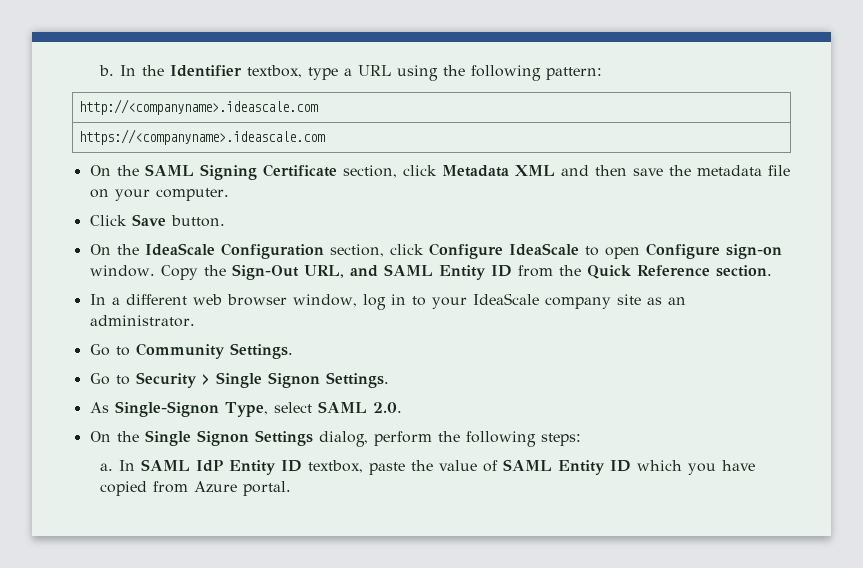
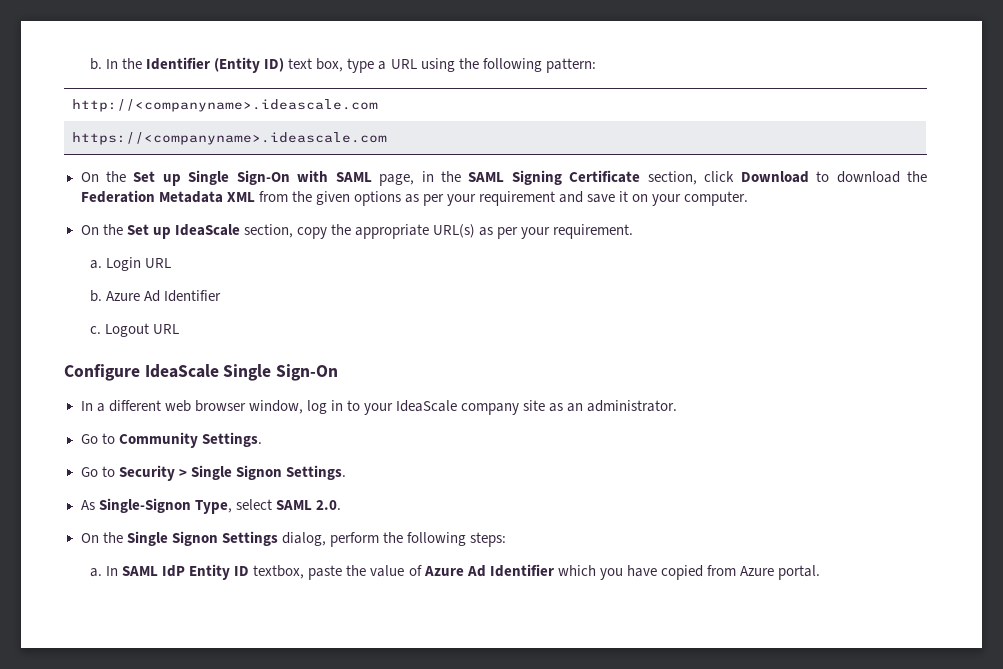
[246,65,302,78] textbox, -> [214,57,344,73] (Entity ID) text box,
(139, 170) none -> [133,170,461,186] Set up Single Sign-On with SAML page, in the
[441,165,790,177] Metadata XML and then save the metadata file -> [740,171,927,183] [80,190,629,206] Download to download the Federation Metadata XML from the given options as per your requirement and save it
[89,214,225,227] [89,243,782,259] [89,264,772,280] // Click Save button. // On the IdeaScale Configuration section, click Configure IdeaScale to open Configure sign-on window. Copy the Sign-Out URL, and SAML Entity ID from the Quick Reference section. -> [80,224,634,239] [89,257,172,271] [89,290,222,302] [89,323,180,337] [64,364,339,381] // On the Set up IdeaScale section, copy the appropriate URL(s) as per your requirement. // a. Login URL // b. Azure Ad Identifier // c. Logout URL // Configure IdeaScale Single Sign-On
[502,459,631,475] SAML Entity ID -> [423,564,554,577] Azure Ad Identifier

